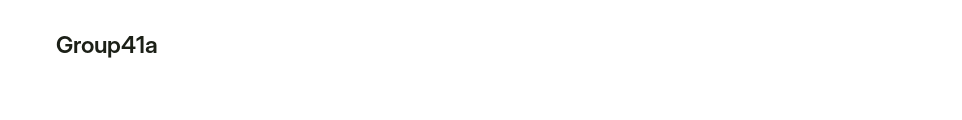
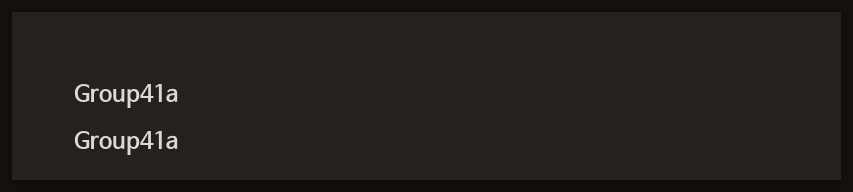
[56,36,158,58] Group41a -> [74,84,179,108] [74,131,179,155] Group41a // Group41a

